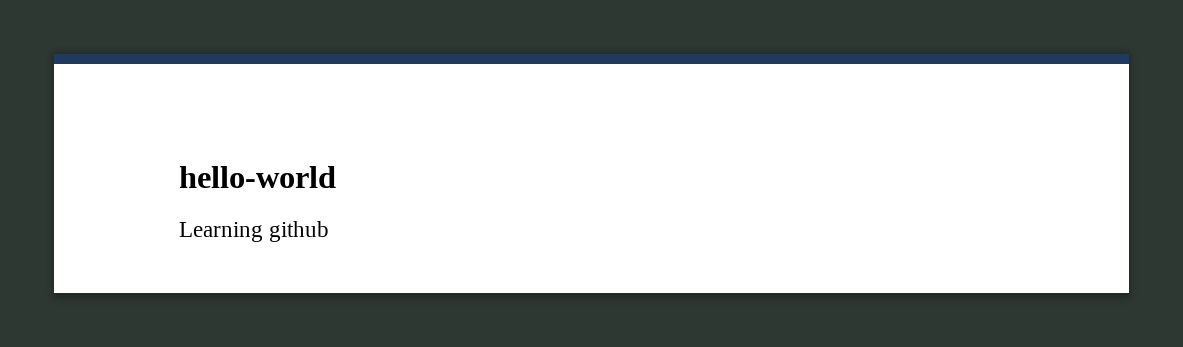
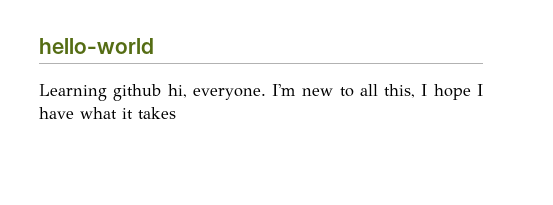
(330, 231) none -> [167,84,483,100] [39,107,176,119] hi, everyone. I'm new to all this, I hope I have what it takes

